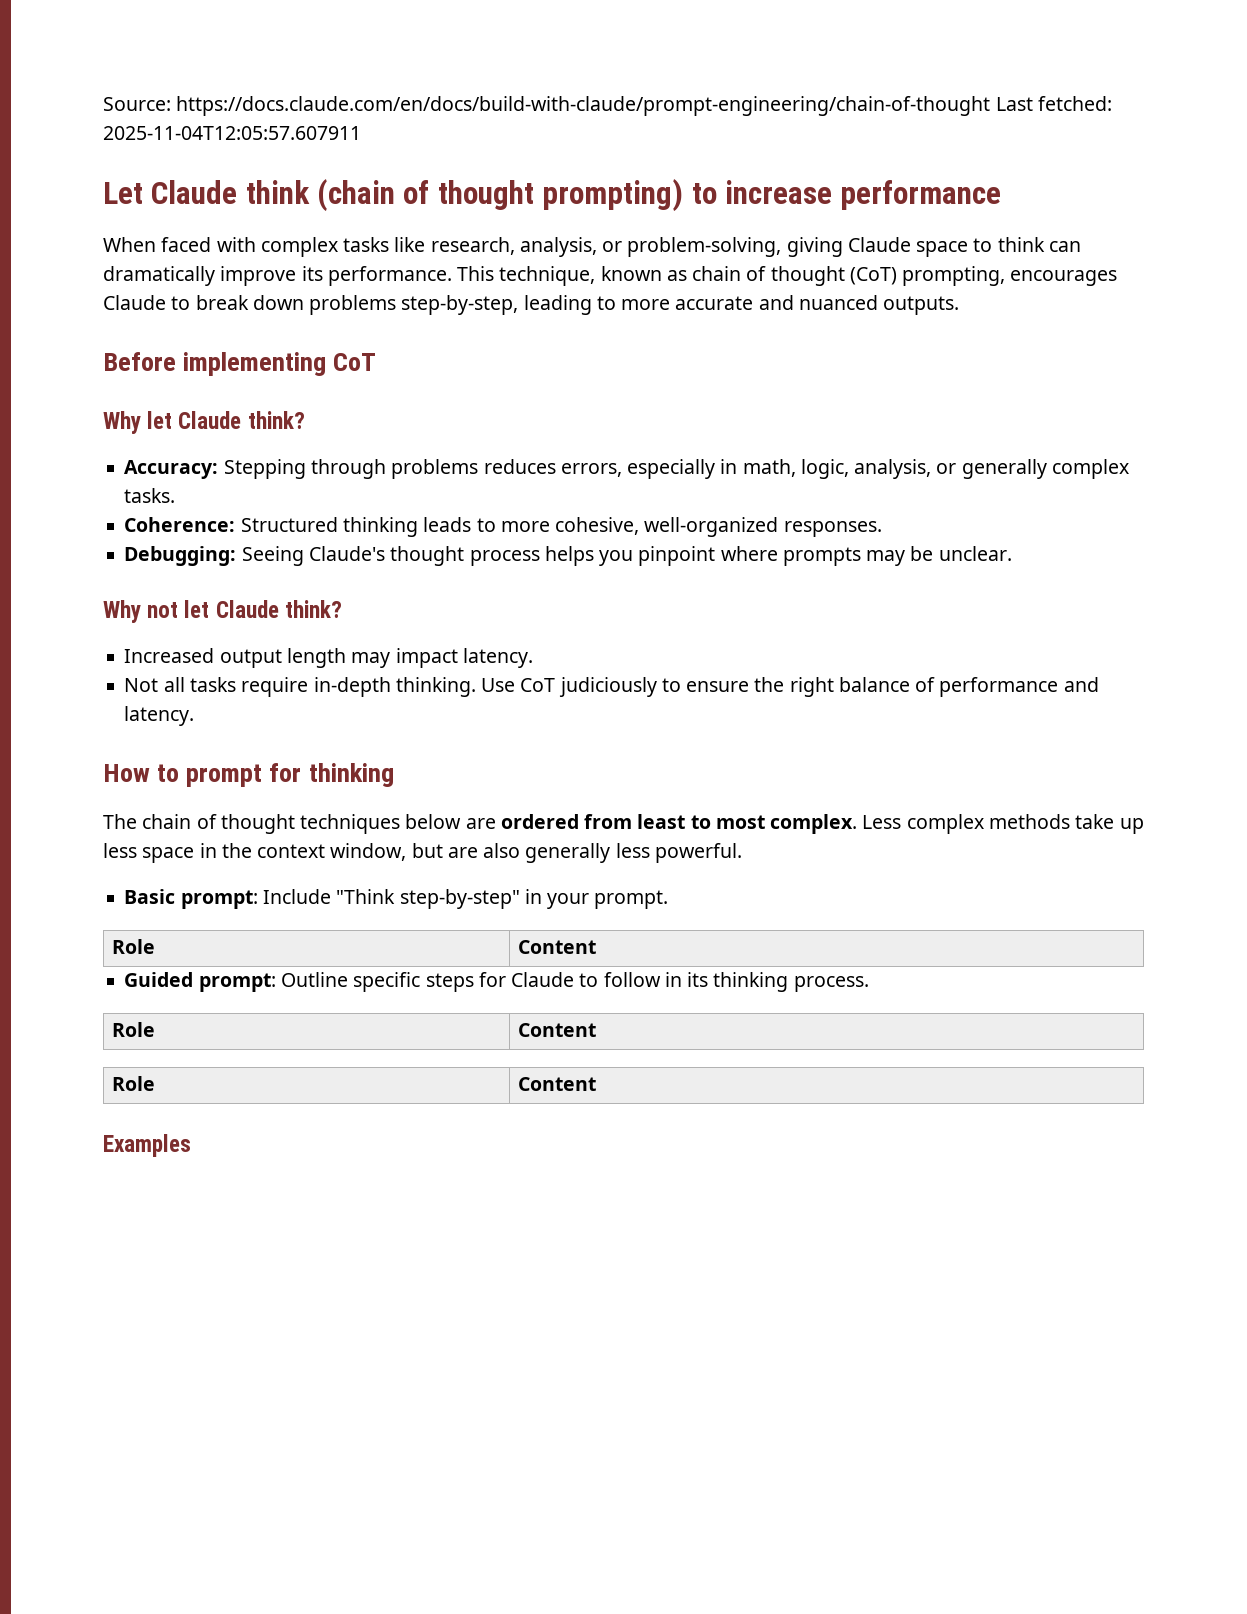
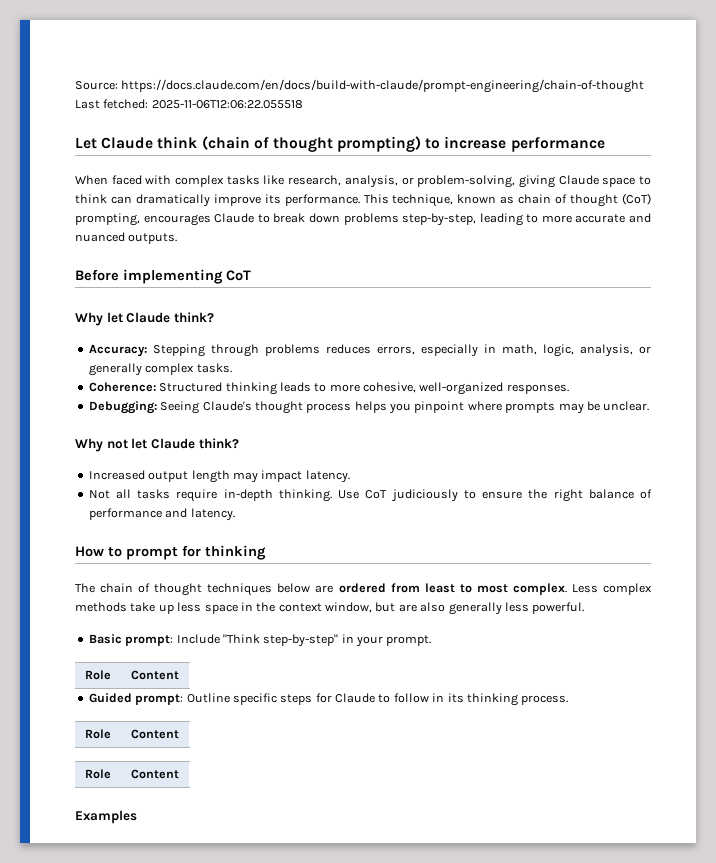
[103,126,361,140] 2025-11-04T12:05:57.607911 -> [151,100,303,109] 2025-11-06T12:06:22.055518

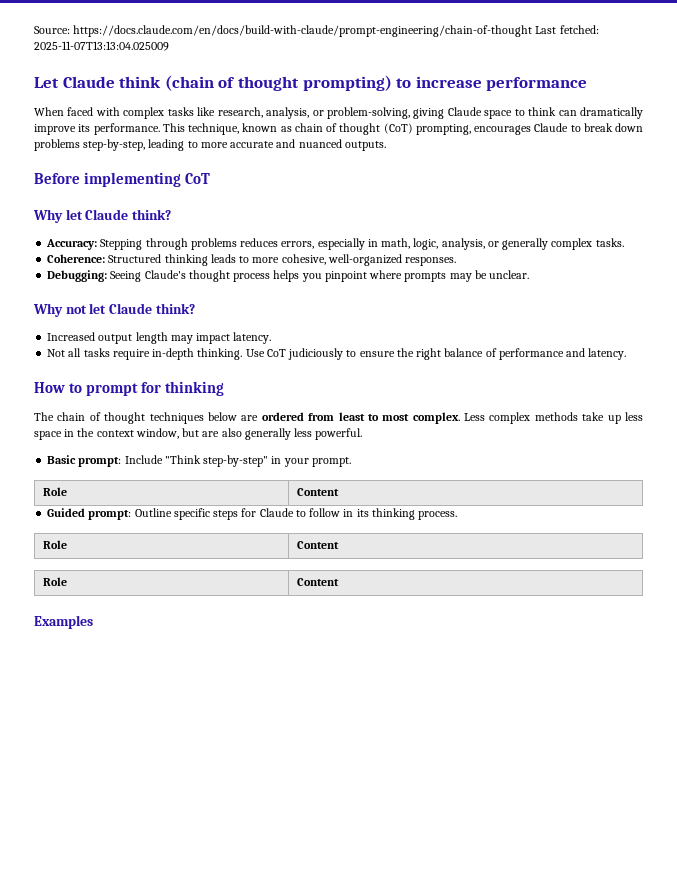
[151,100,303,109] 2025-11-06T12:06:22.055518 -> [34,41,169,51] 2025-11-07T13:13:04.025009

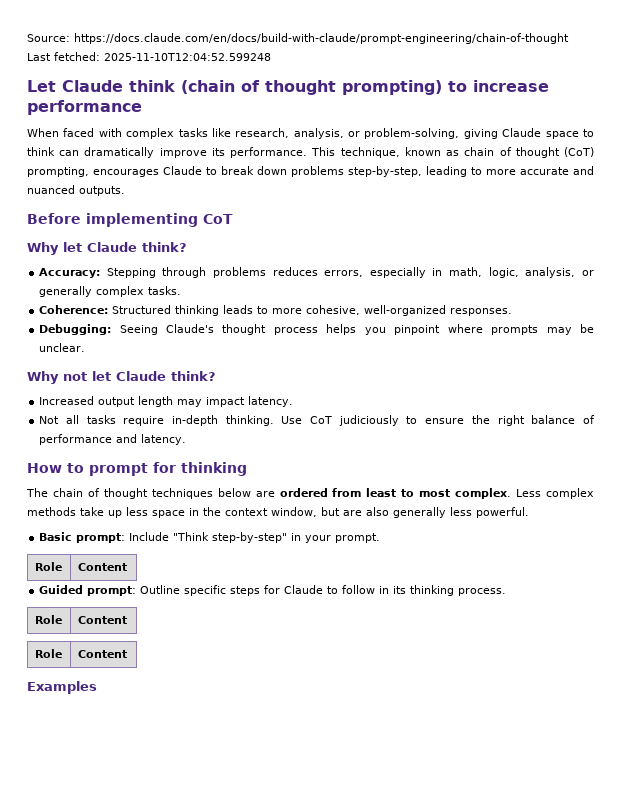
[34,41,169,51] 2025-11-07T13:13:04.025009 -> [104,53,271,61] 2025-11-10T12:04:52.599248

